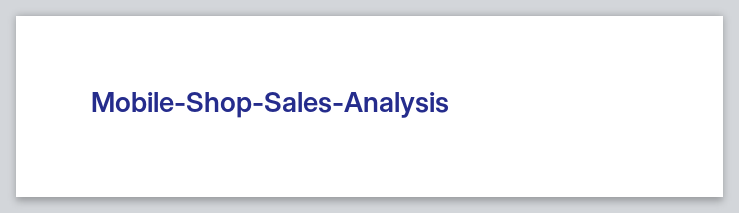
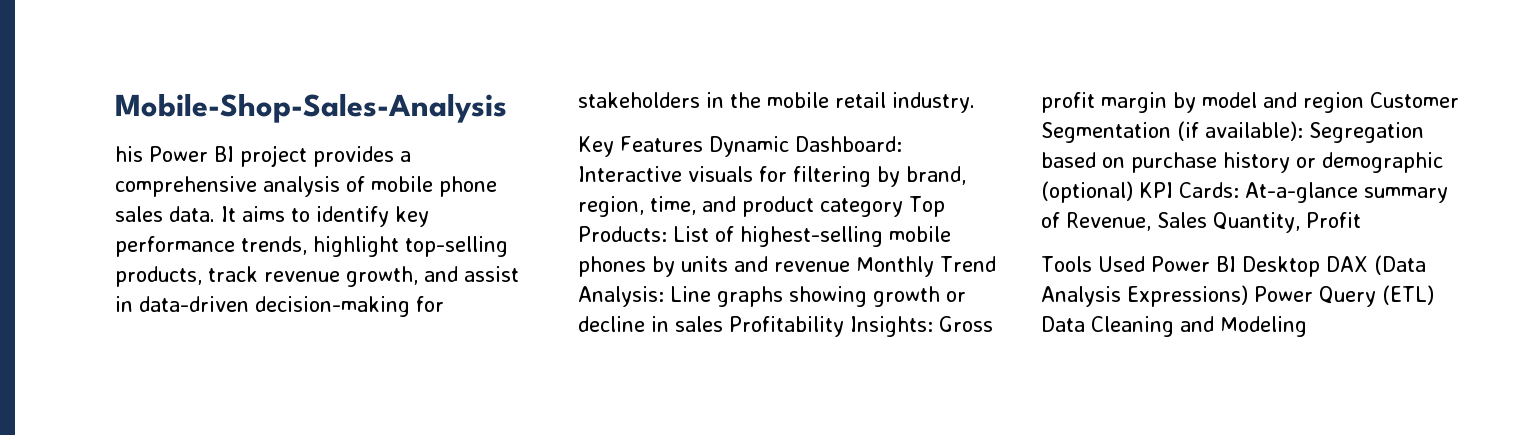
(449, 105) none -> [115,145,411,167] [115,176,497,197] [115,206,429,227] [115,236,508,257] [115,266,519,287] [115,296,444,317] [578,92,975,113] [578,136,902,157] [578,166,966,187] [578,196,945,217] [578,226,951,247] [578,256,996,277] [578,286,966,307] [578,316,993,337] [1041,92,1459,113] [1041,121,1424,143] [1041,152,1443,173] [1041,181,1448,203] [1041,212,1361,233] [1041,255,1426,277] [1041,285,1434,307] [1041,316,1307,337] // his Power BI project provides a comprehensive analysis of mobile phone sales data. It aims to identify key performance trends, highlight top-selling products, track revenue growth, and assist in data-driven decision-making for stakeholders in the mobile retail industry. // Key Features Dynamic Dashboard: Interactive visuals for filtering by brand, region, time, and product category Top Products: List of highest-selling mobile phones by units and revenue Monthly Trend Analysis: Line graphs showing growth or decline in sales Profitability Insights: Gross profit margin by model and region Customer Segmentation (if available): Segregation based on purchase history or demographic (optional) KPI Cards: At-a-glance summary of Revenue, Sales Quantity, Profit // Tools Used Power BI Desktop DAX (Data Analysis Expressions) Power Query (ETL) Data Cleaning and Modeling

